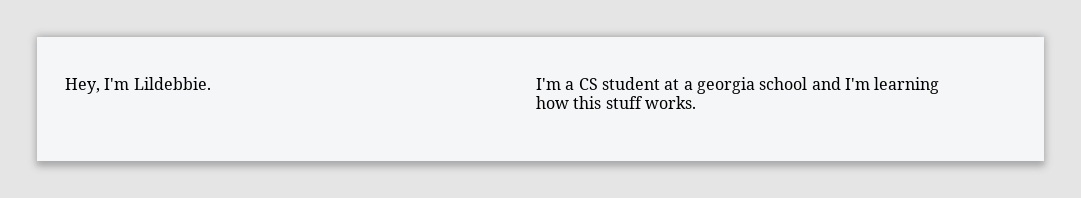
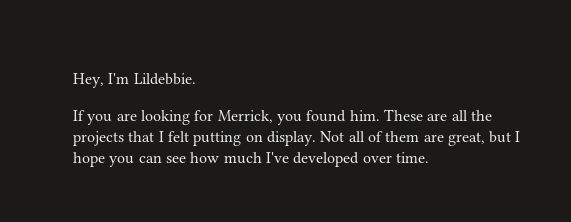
[536,77,940,94] [536,96,696,109] I'm a CS student at a georgia school and I'm learning how this stuff works. -> [73,109,492,125] [73,131,521,146] [73,152,429,167] If you are looking for Merrick, you found him. These are all the projects that I felt putting on display. Not all of them are great, but I hope you can see how much I've developed over time.

